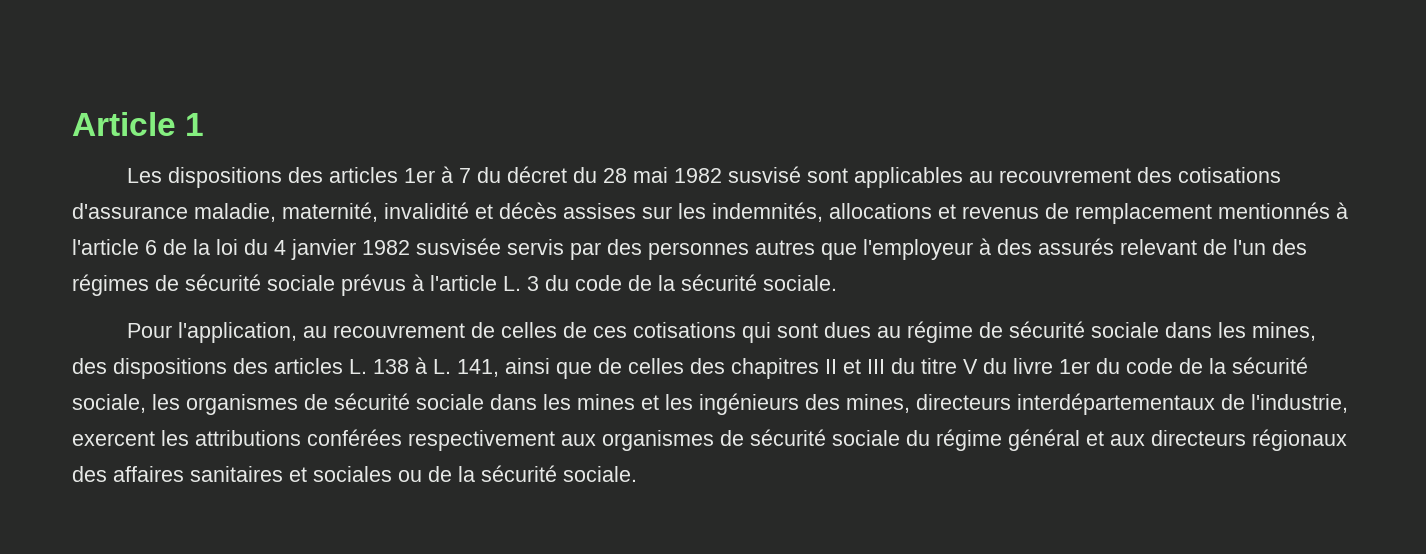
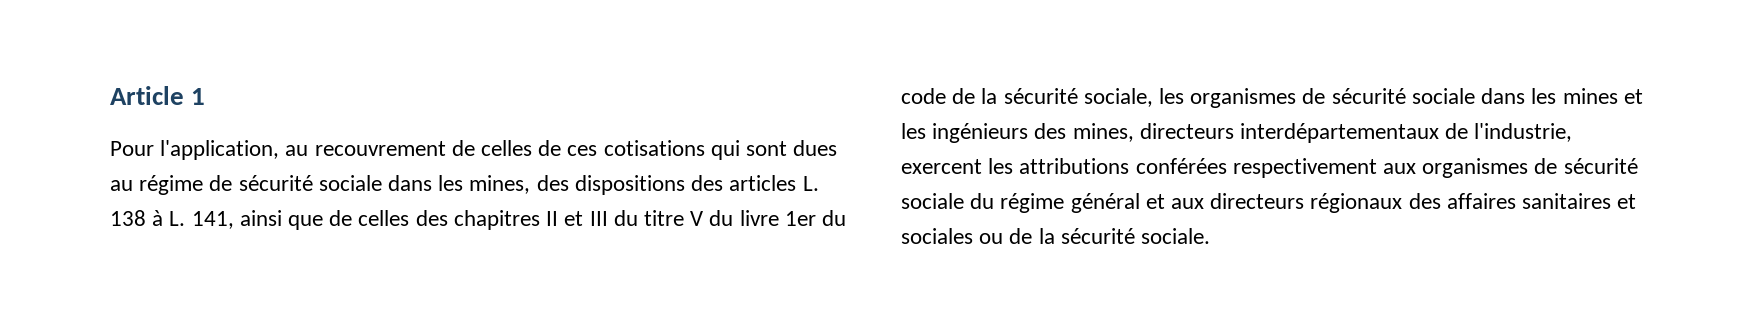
[127,166,1282,188] [72,202,1348,224] [72,238,1307,260] [72,274,837,296] // Les dispositions des articles 1er à 7 du décret du 28 mai 1982 susvisé sont applicables au recouvrement des cotisations d'assurance maladie, maternité, invalidité et décès assises sur les indemnités, allocations et revenus de remplacement mentionnés à l'article 6 de la loi du 4 janvier 1982 susvisée servis par des personnes autres que l'employeur à des assurés relevant de l'un des régimes de sécurité sociale prévus à l'article L. 3 du code de la sécurité sociale. -> (206, 96) none

